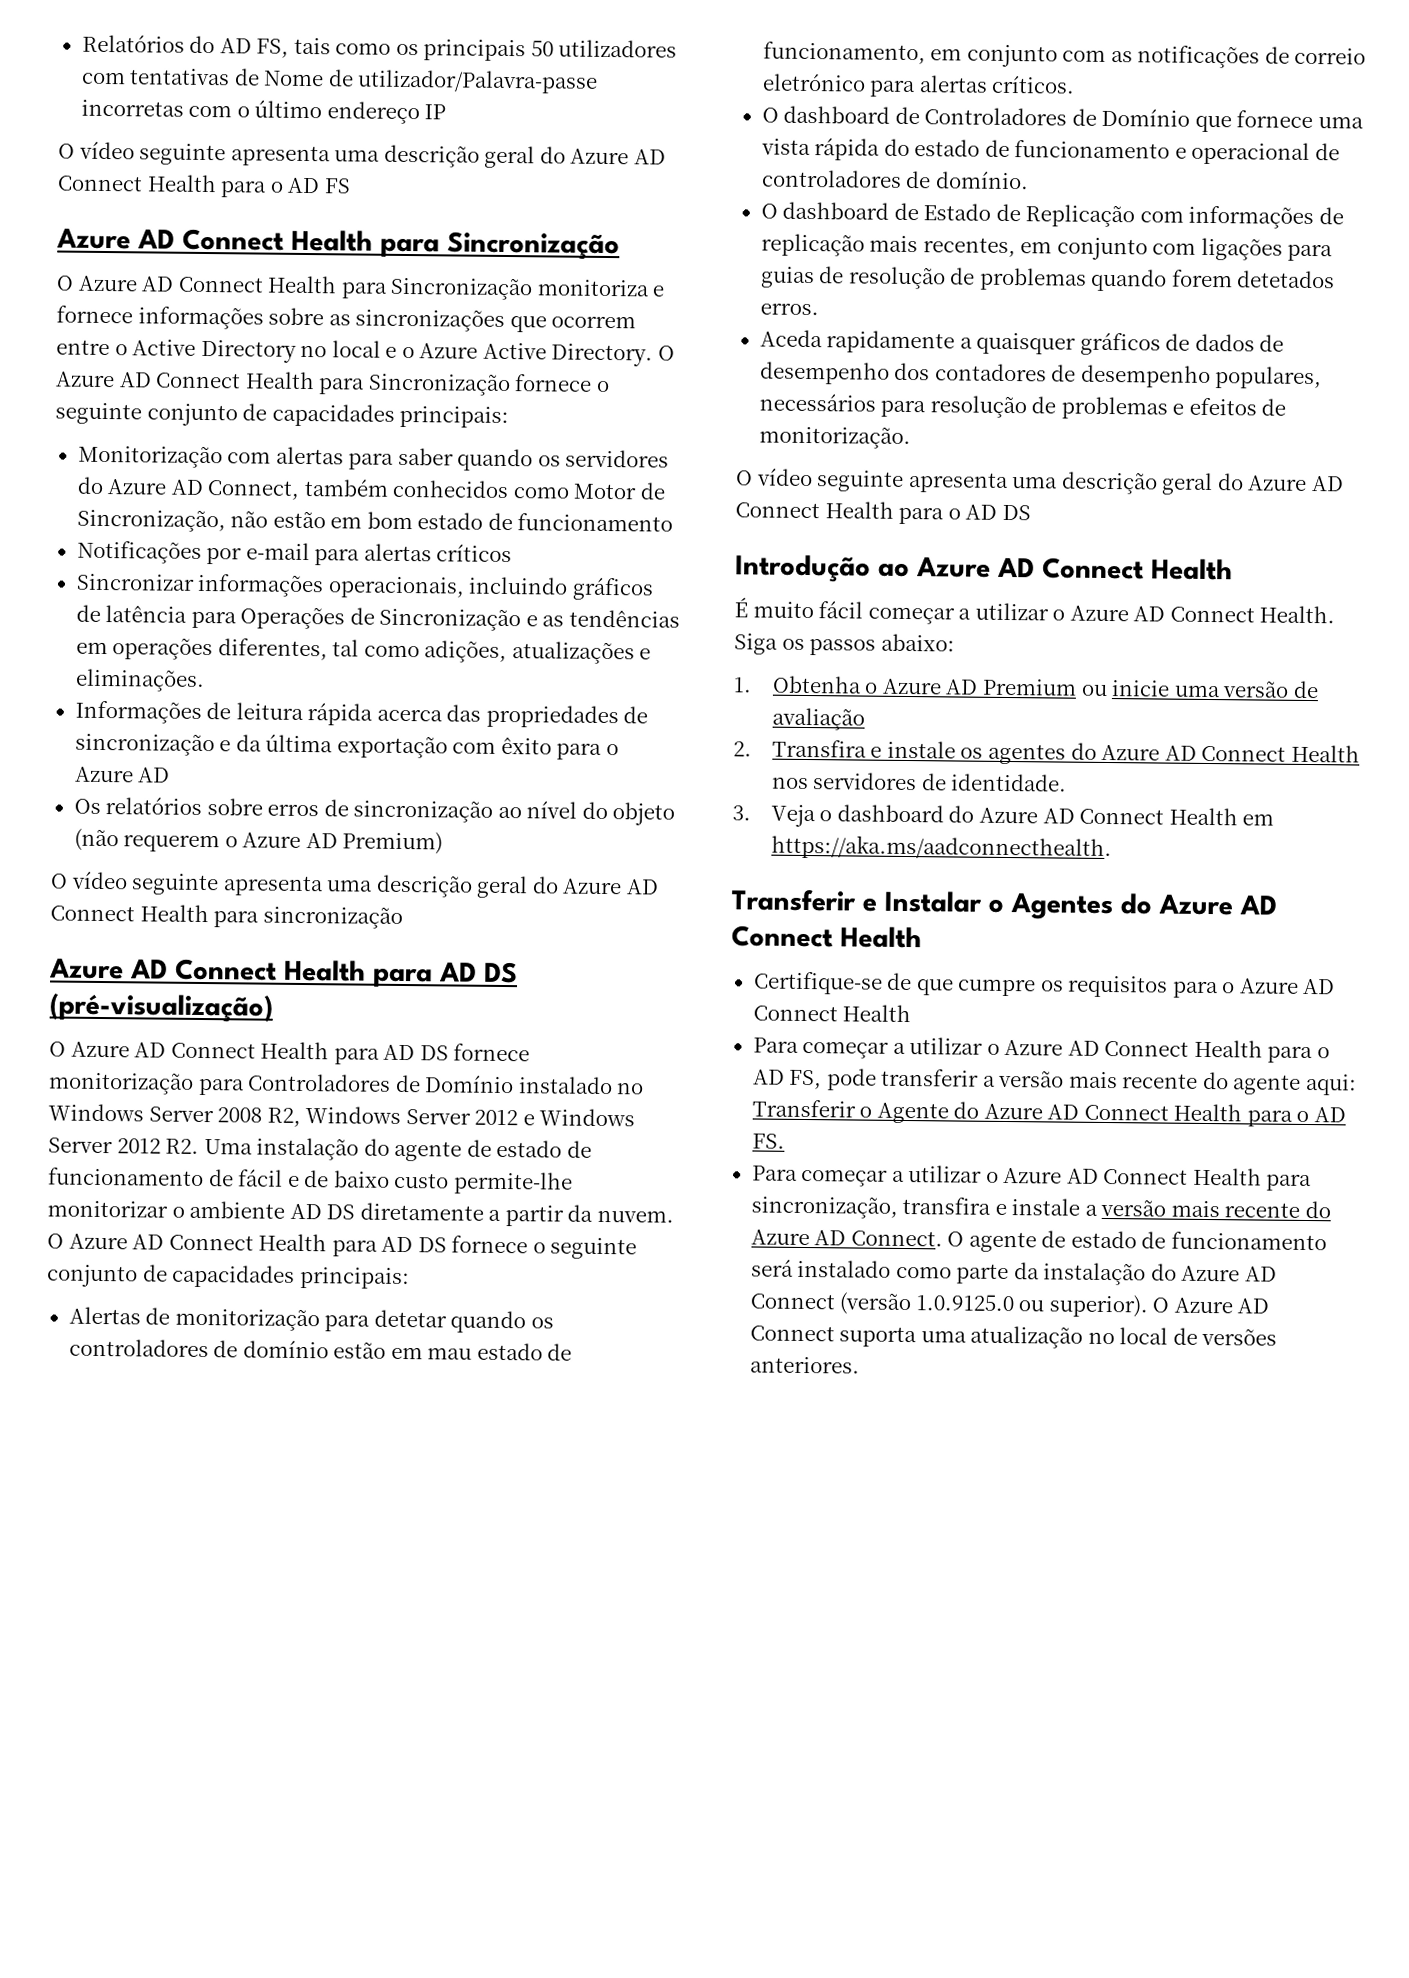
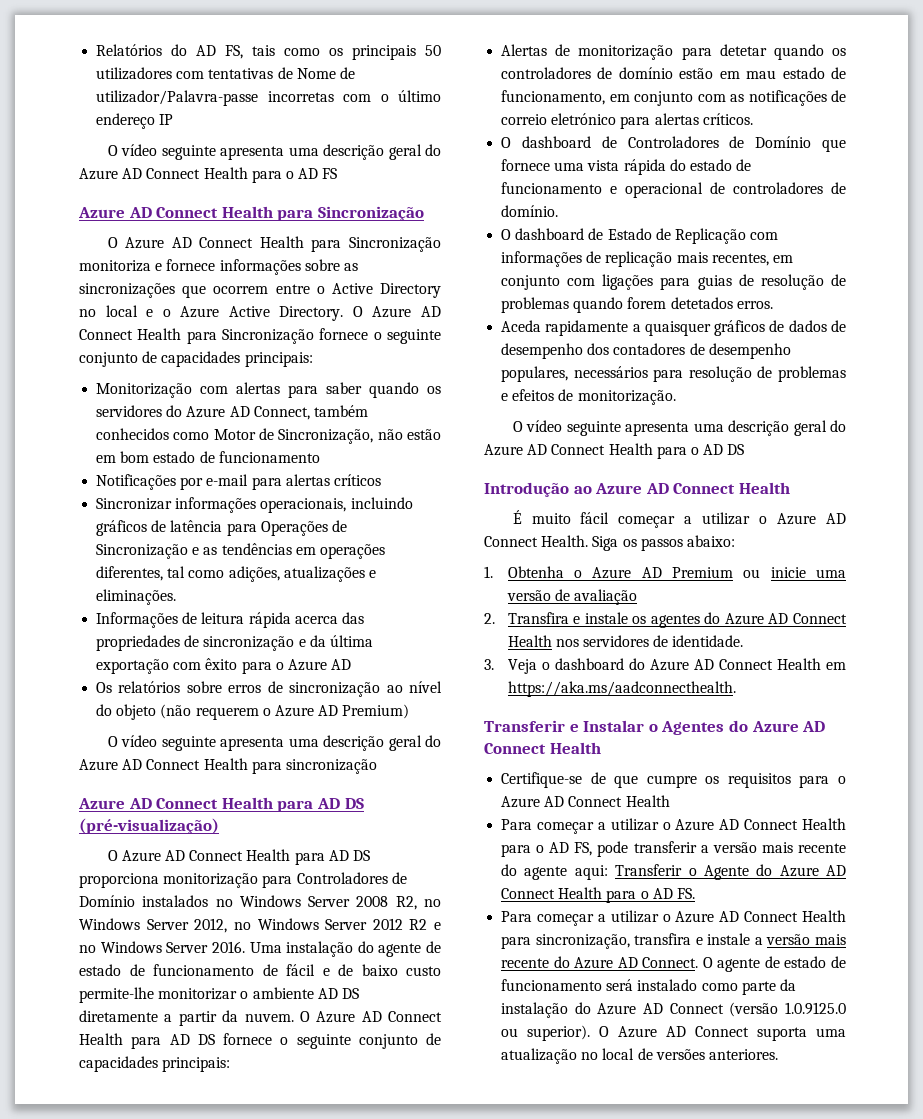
[453,1043,531,1062] fornece -> [79,873,159,888] proporciona
[517,1076,613,1095] instalado -> [142,895,209,907] instalados
[305,1106,636,1127] [48,1137,200,1154] Windows Server 2012 e Windows Server 2012 R2. -> [423,899,441,907] [79,918,441,933] [79,941,245,953] no Windows Server 2012, no Windows Server 2012 R2 e no Windows Server 2016.

